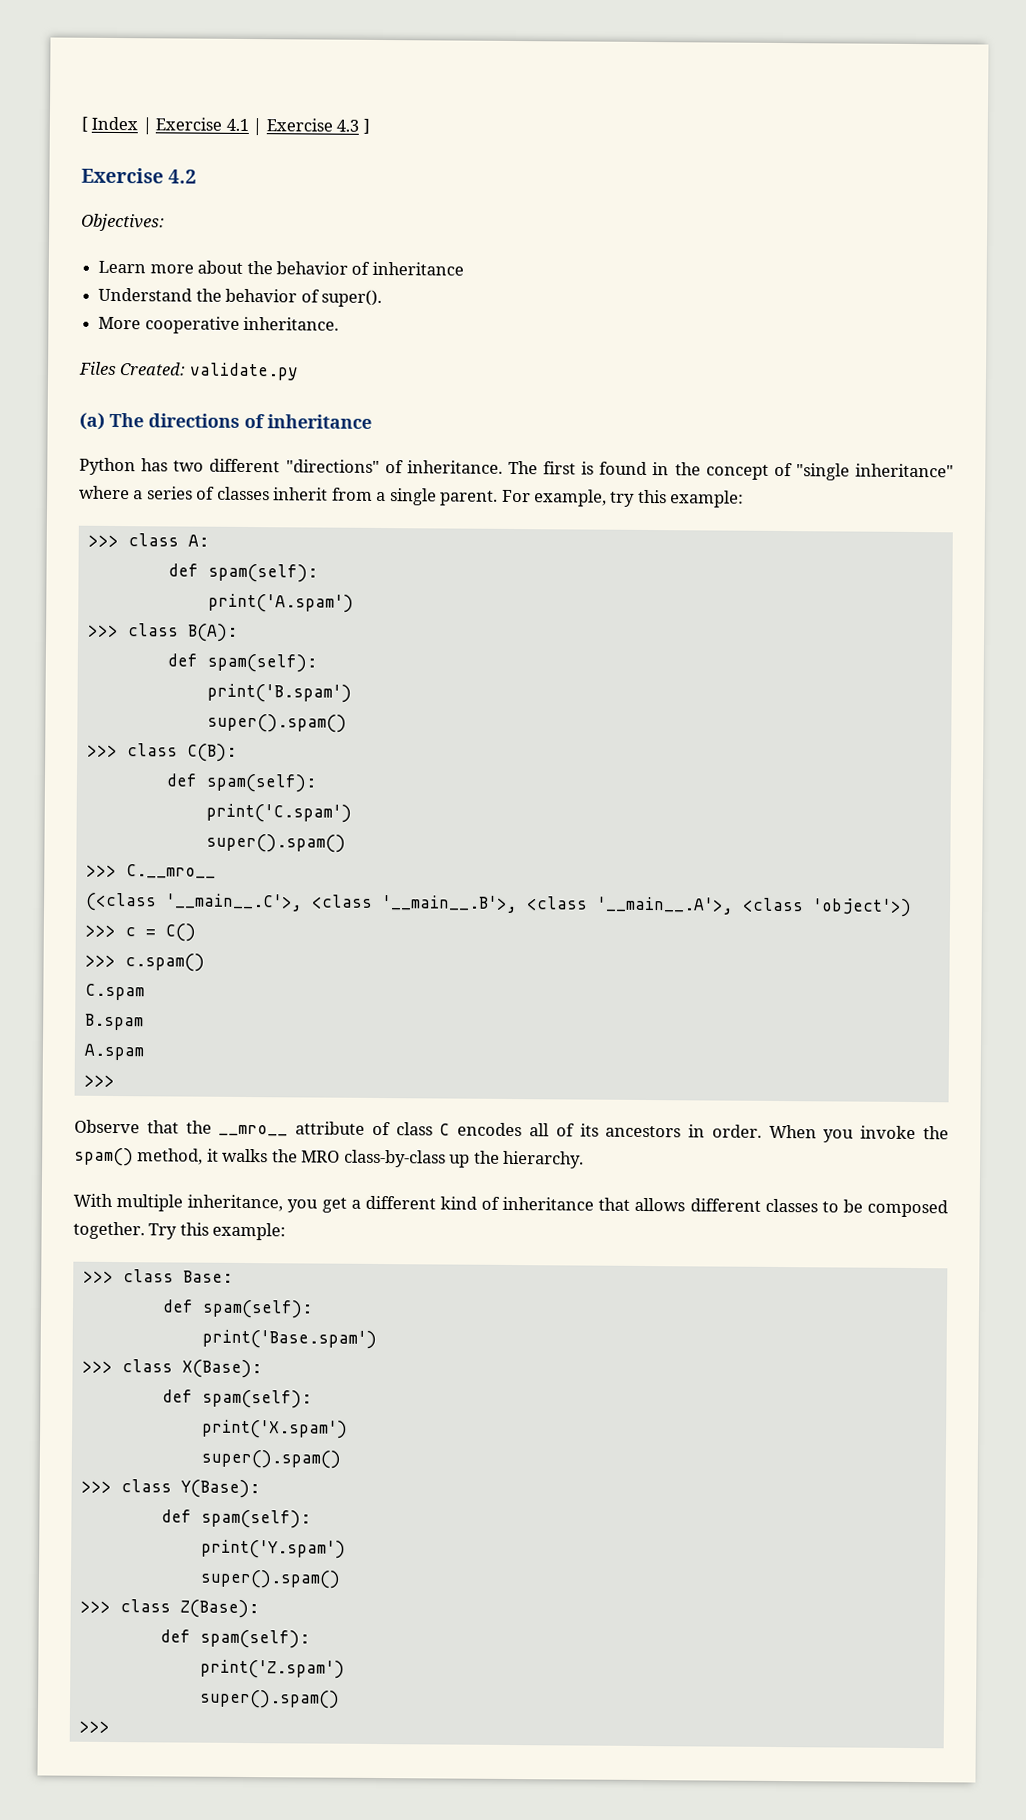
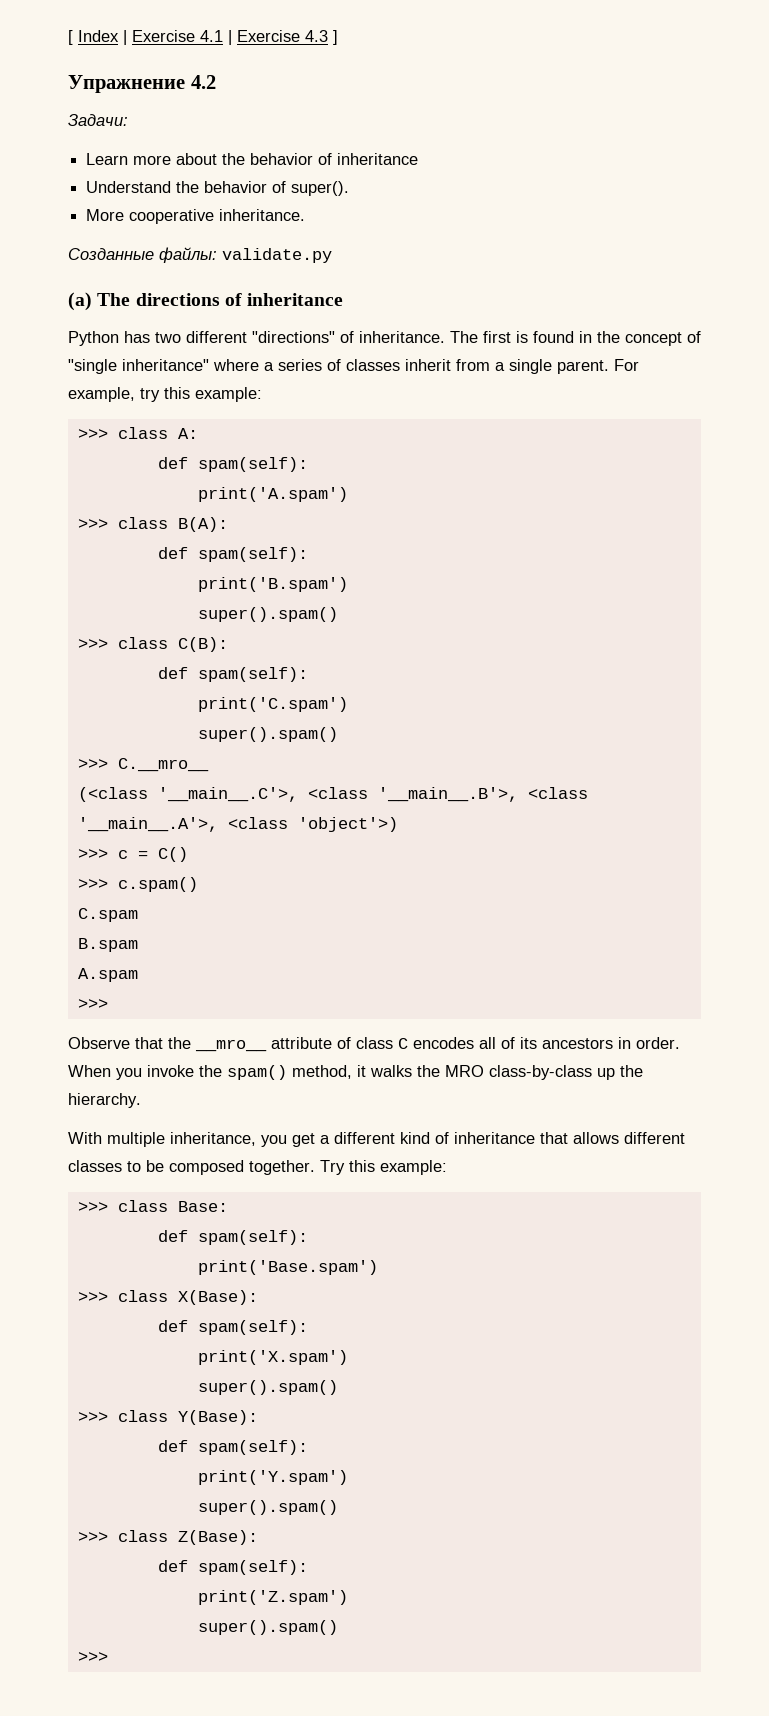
[81,167,164,184] Exercise -> [68,75,185,93] Упражнение
[81,213,165,232] Objectives: -> [68,114,128,126] Задачи:
[79,361,187,376] Files Created: -> [68,247,217,263] Созданные файлы:

